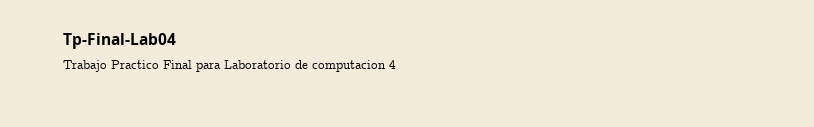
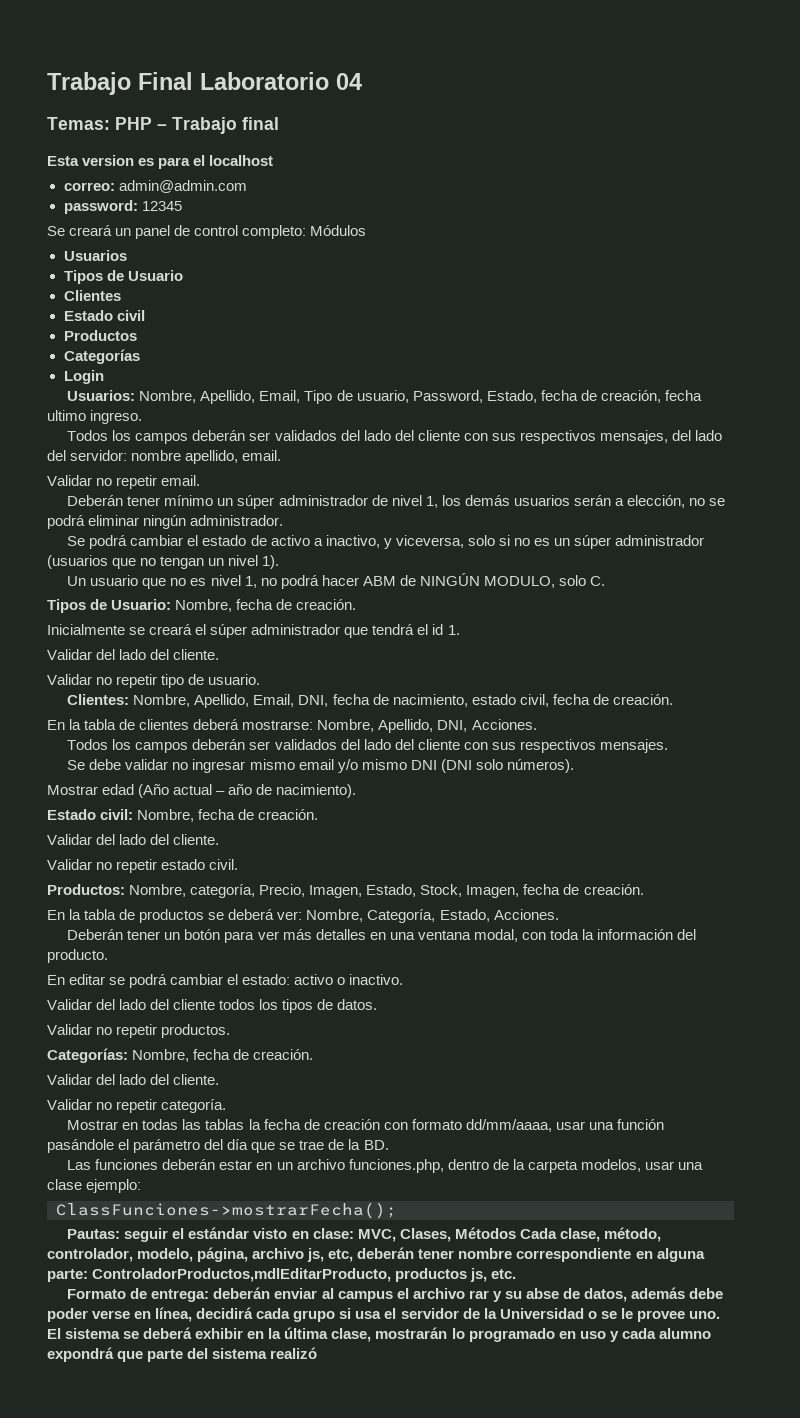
[63,33,176,49] [63,60,396,72] Tp-Final-Lab04 // Trabajo Practico Final para Laboratorio de computacion 4 -> [47,72,362,95] [47,117,279,134] [47,155,274,169] [63,180,247,193] [63,200,182,214] [47,225,367,239] [63,250,127,261] [63,270,183,284] [63,290,121,301] [63,310,145,321] [63,330,137,341] [63,349,140,364] [63,370,104,384] [67,390,702,404] [47,410,143,424] [67,430,723,444] [47,450,282,464] [47,475,201,489] [67,495,726,509] [47,515,284,529] [67,535,705,549] [47,555,280,569] [67,573,606,589] [47,599,357,613] [47,624,460,638] [47,649,220,660] [47,674,261,688] [67,694,673,708] [47,719,537,733] [67,739,668,753] [67,759,574,773] [47,784,357,798] [47,809,319,822] [47,834,220,845] [47,859,239,873] [47,884,644,898] [47,909,559,923] [67,929,697,943] [47,949,108,963] [47,974,404,988] [47,999,378,1013] [47,1024,231,1038] [47,1048,314,1063] [47,1074,220,1085] [47,1099,227,1113] [67,1119,664,1132] [47,1139,389,1153] [67,1159,703,1173] [47,1179,142,1193] [56,1202,397,1219] [67,1227,661,1242] [47,1247,705,1262] [47,1268,517,1282] [67,1287,724,1302] [47,1307,720,1322] [47,1327,711,1342] [47,1347,318,1362] Trabajo Final Laboratorio 04 // Temas: PHP – Trabajo final // Esta version es para el localhost // correo: admin@admin.com // password: 12345 // Se creará un panel de control completo: Módulos // Usuarios // Tipos de Usuario // Clientes // Estado civil // Productos // Categorías // Login // Usuarios: Nombre, Apellido, Email, Tipo de usuario, Password, Estado, fecha de creación, fecha ultimo ingreso. // Todos los campos deberán ser validados del lado del cliente con sus respectivos mensajes, del lado del servidor: nombre apellido, email. // Validar no repetir email. // Deberán tener mínimo un súper administrador de nivel 1, los demás usuarios serán a elección, no se podrá eliminar ningún administrador. // Se podrá cambiar el estado de activo a inactivo, y viceversa, solo si no es un súper administrador (usuarios que no tengan un nivel 1). // Un usuario que no es nivel 1, no podrá hacer ABM de NINGÚN MODULO, solo C. // Tipos de Usuario: Nombre, fecha de creación. // Inicialmente se creará el súper administrador que tendrá el id 1. // Validar del lado del cliente. // Validar no repetir tipo de usuario. // Clientes: Nombre, Apellido, Email, DNI, fecha de nacimiento, estado civil, fecha de creación. // En la tabla de clientes deberá mostrarse: Nombre, Apellido, DNI, Acciones. // Todos los campos deberán ser validados del lado del cliente con sus respectivos mensajes. // Se debe validar no ingresar mismo email y/o mismo DNI (DNI solo números). // Mostrar edad (Año actual – año de nacimiento). // Estado civil: Nombre, fecha de creación. // Validar del lado del cliente. // Validar no repetir estado civil. // Productos: Nombre, categoría, Precio, Imagen, Estado, Stock, Imagen, fecha de creación. // En la tabla de productos se deberá ver: Nombre, Categoría, Estado, Acciones. // Deberán tener un botón para ver más detalles en una ventana modal, con toda la información del producto. // En editar se podrá cambiar el estado: activo o inactivo. // Validar del lado del cliente todos los tipos de datos. // Validar no repetir productos. // Categorías: Nombre, fecha de creación. // Validar del lado del cliente. // Validar no repetir categoría. // Mostrar en todas las tablas la fecha de creación con formato dd/mm/aaaa, usar una función pasándole el parámetro del día que se trae de la BD. // Las funciones deberán estar en un archivo funciones.php, dentro de la carpeta modelos, usar una clase ejemplo: // ClassFunciones->mostrarFecha(); // Pautas: seguir el estándar visto en clase: MVC, Clases, Métodos Cada clase, método, controlador, modelo, página, archivo js, etc, deberán tener nombre correspondiente en alguna parte: ControladorProductos,mdlEditarProducto, productos js, etc. // Formato de entrega: deberán enviar al campus el archivo rar y su abse de datos, además debe poder verse en línea, decidirá cada grupo si usa el servidor de la Universidad o se le provee uno. El sistema se deberá exhibir en la última clase, mostrarán lo programado en uso y cada alumno expondrá que parte del sistema realizó

